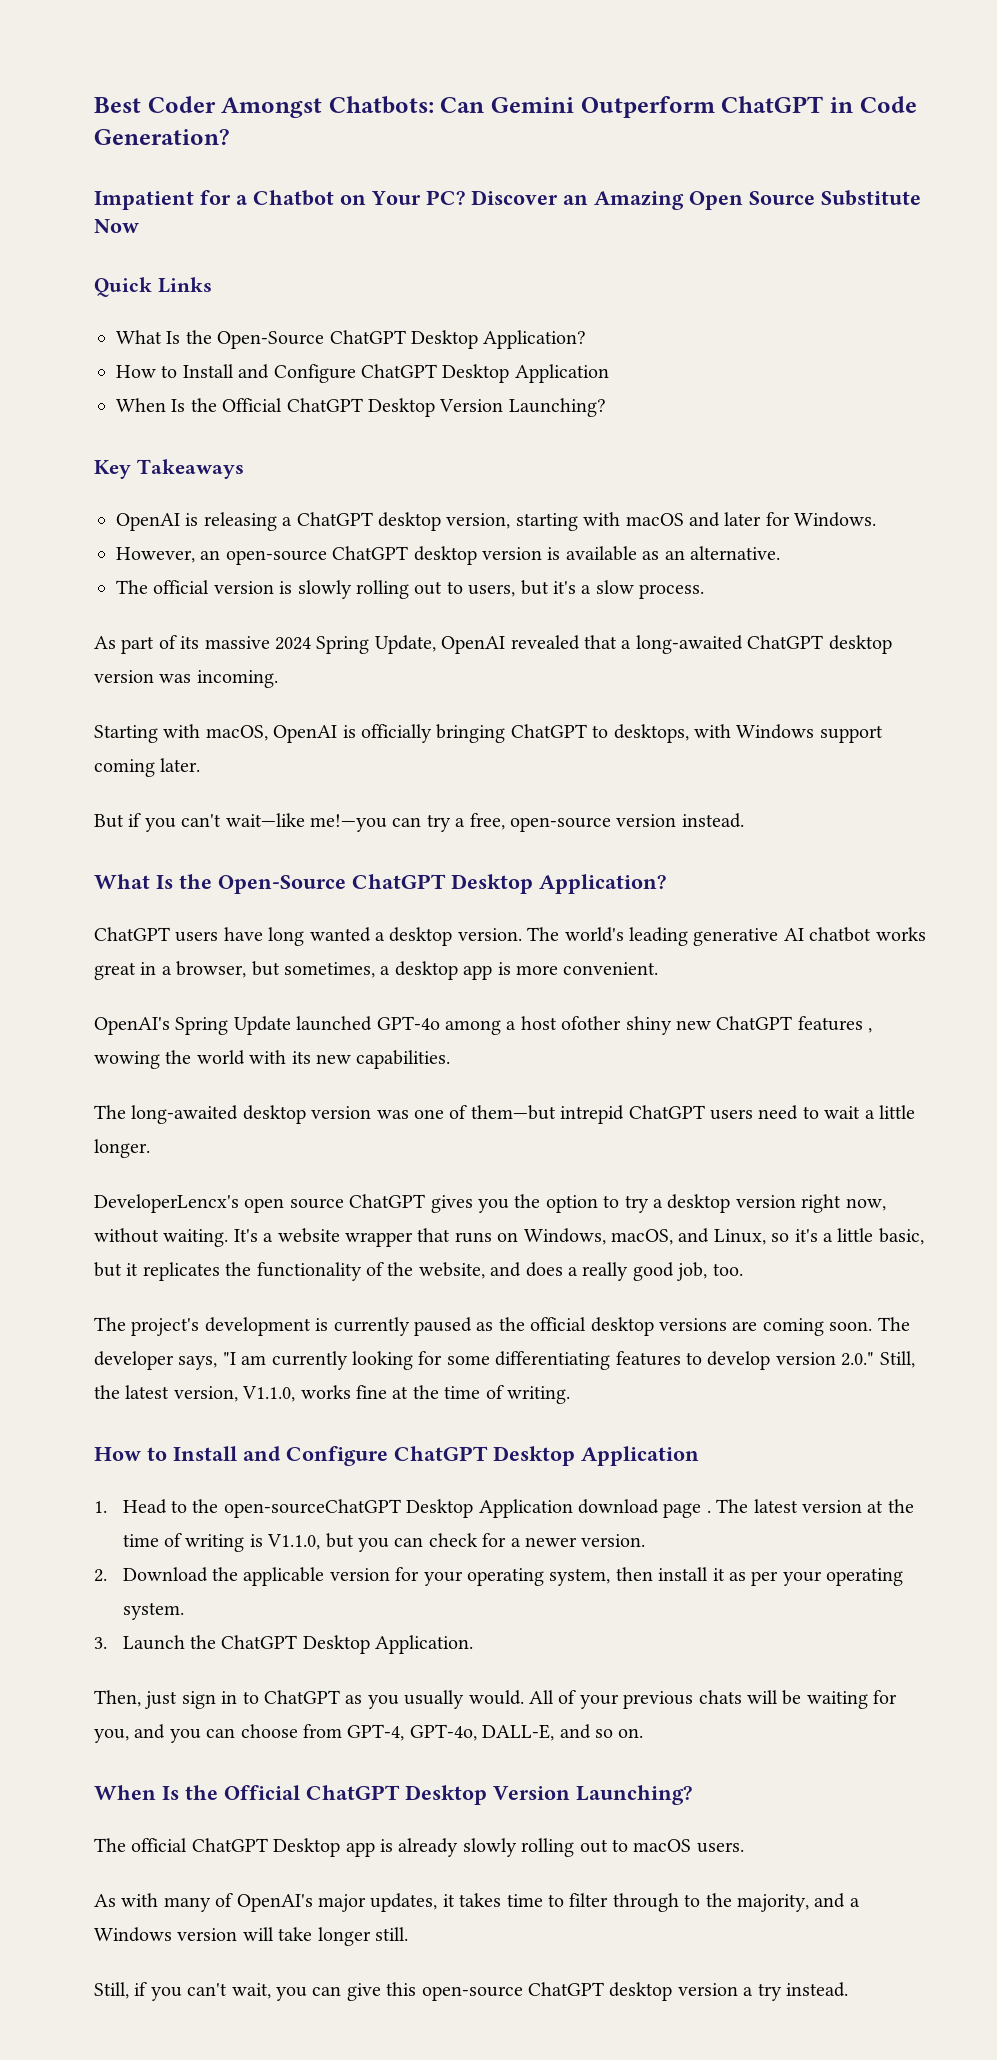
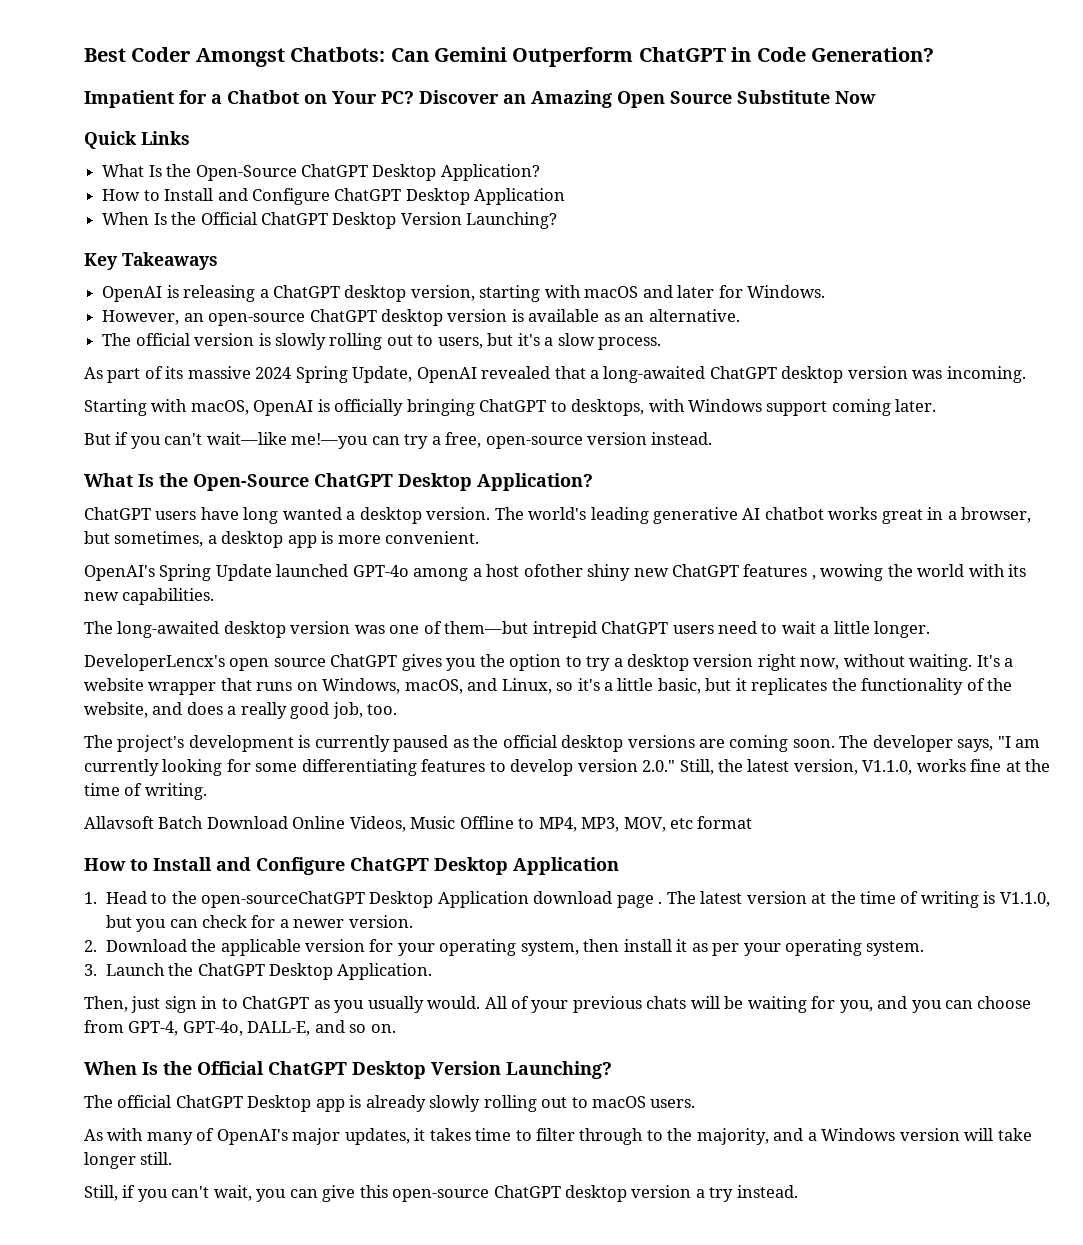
(570, 1395) none -> [84,816,753,832] // Allavsoft Batch Download Online Videos, Music Offline to MP4, MP3, MOV, etc format

